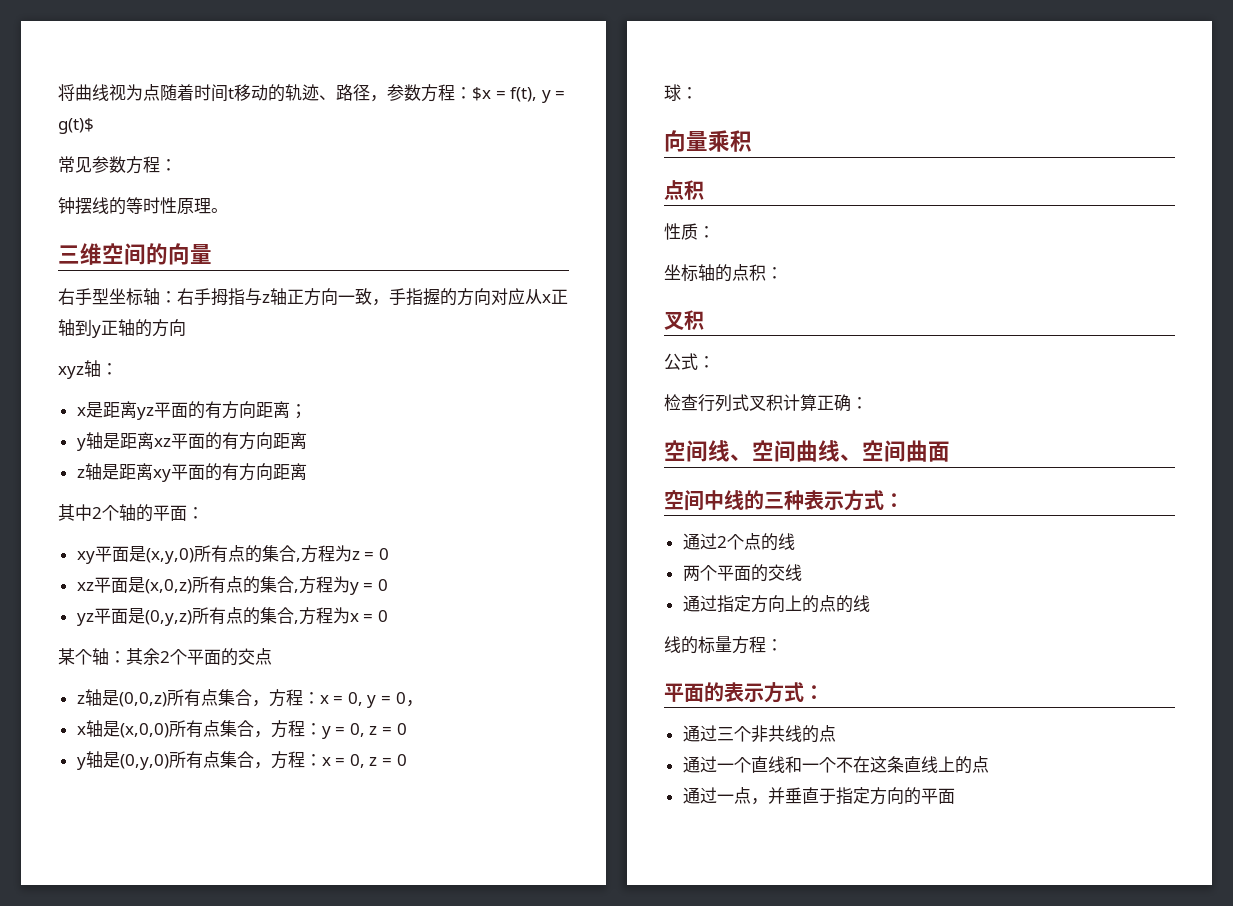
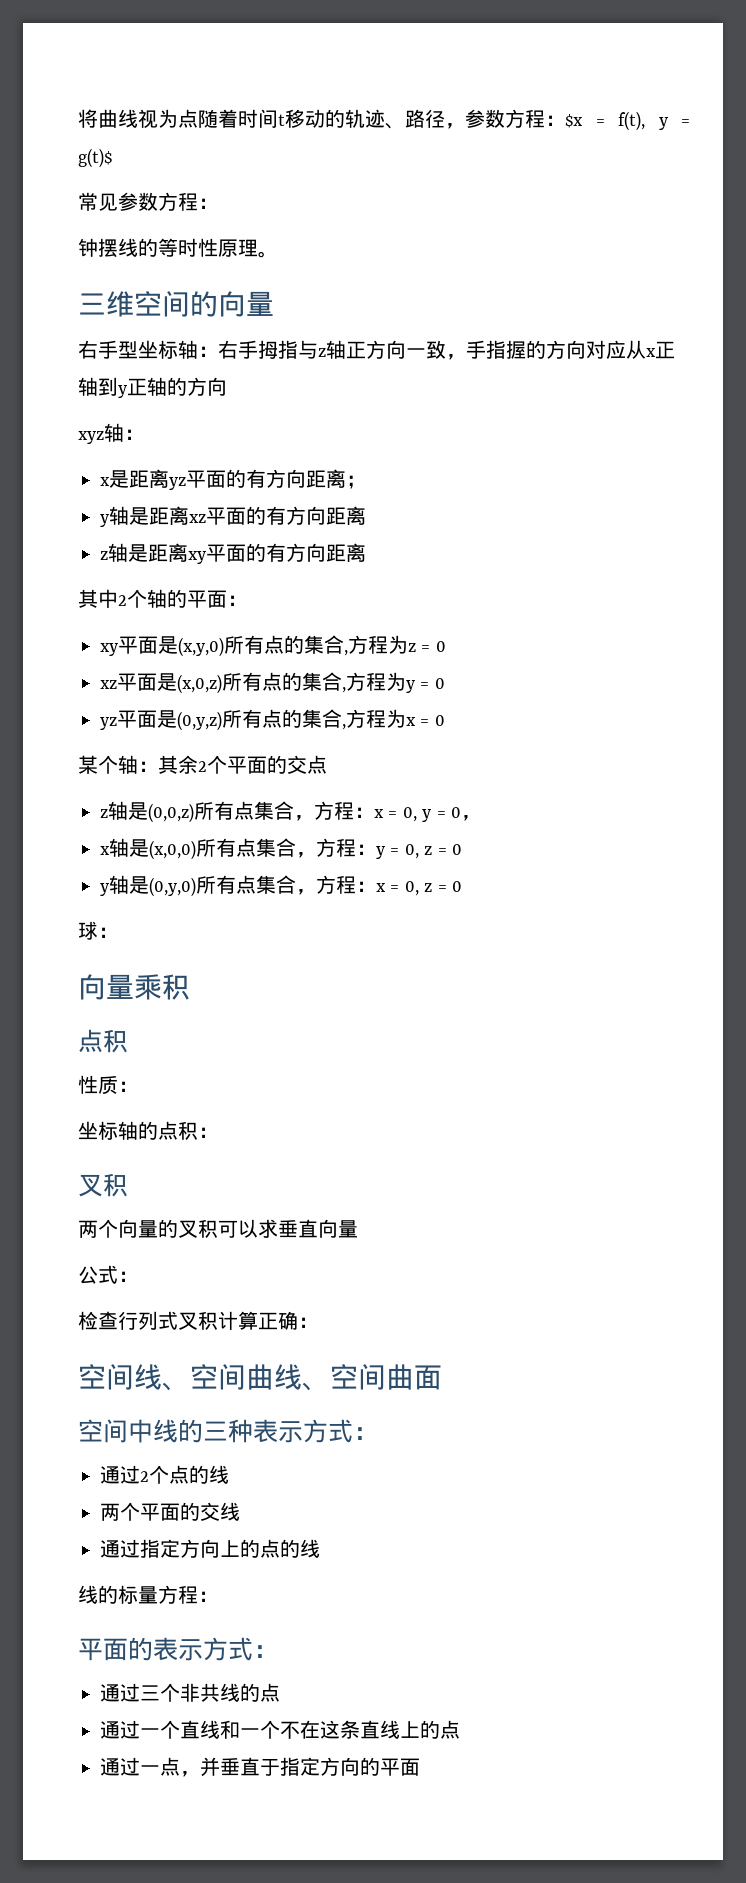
(704, 320) none -> [78,1219,358,1238] // 两个向量的叉积可以求垂直向量

